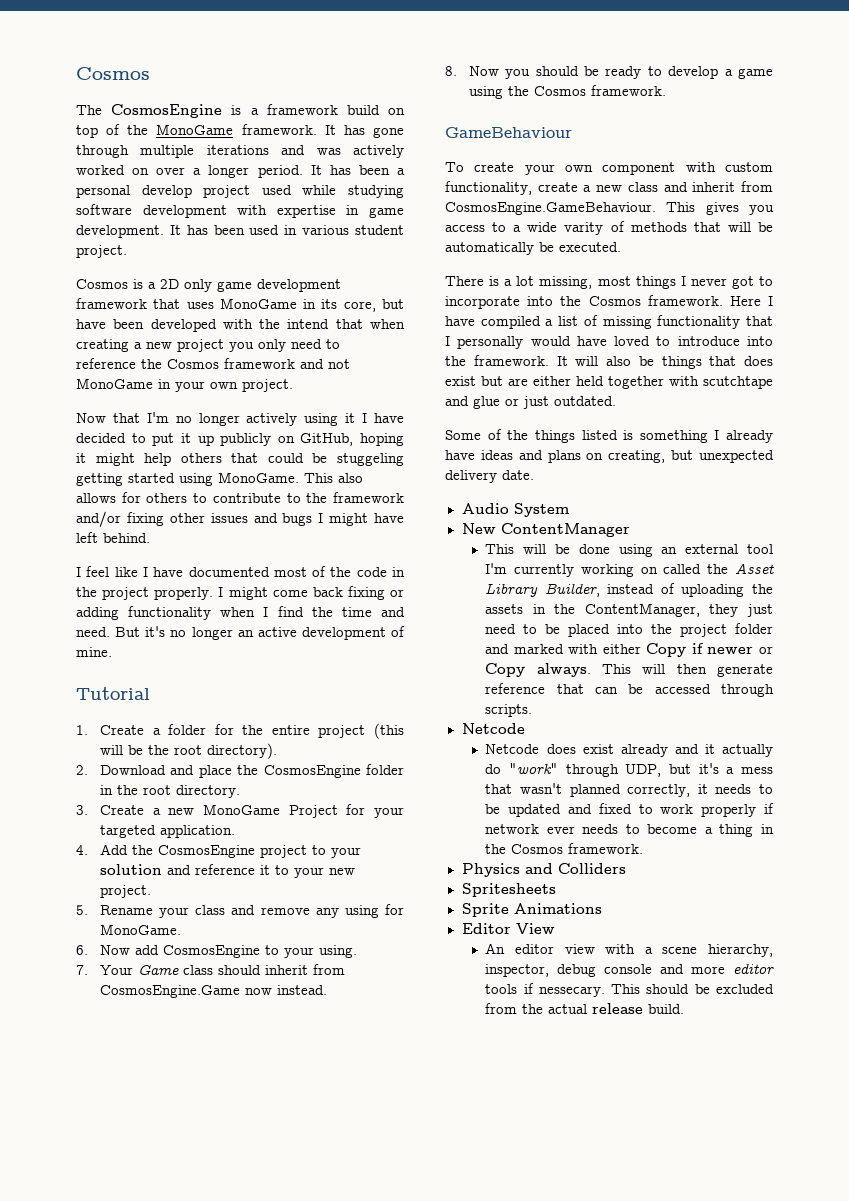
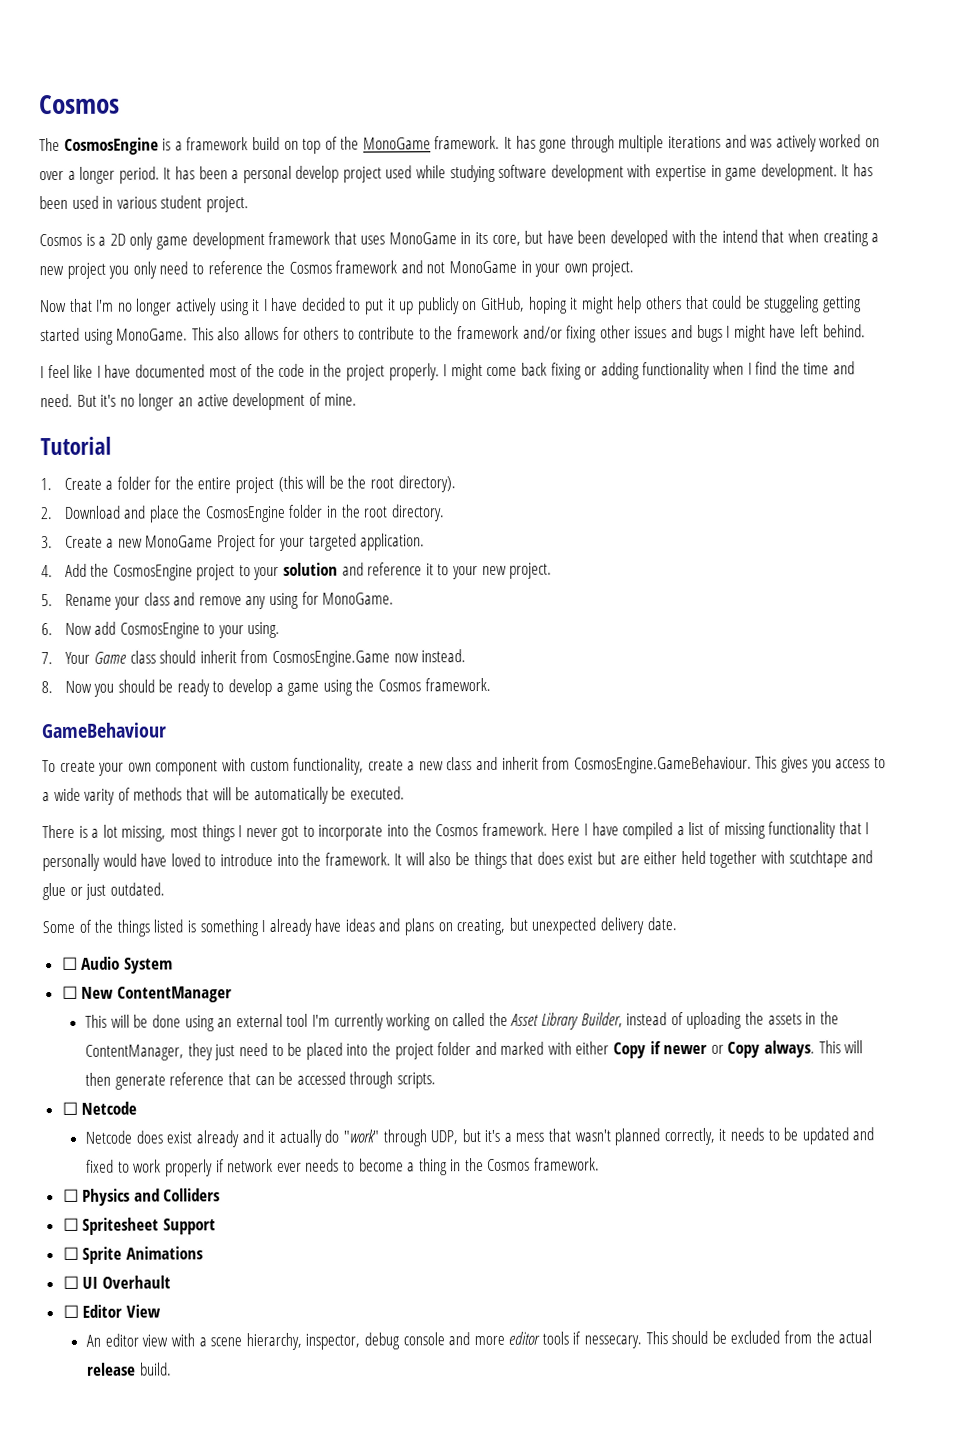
(534, 475) none -> [61,956,78,970] ☐
(569, 510) none -> [61,985,78,999] ☐
(533, 710) none -> [61,1101,78,1115] ☐
(644, 848) none -> [62,1188,79,1202] ☐
[461,883,556,897] [461,903,602,917] Spritesheets // Sprite Animations // -> [62,1217,216,1235] [62,1246,203,1264] [62,1275,171,1289] [62,1304,79,1318] ☐ Spritesheet Support // ☐ Sprite Animations // ☐ UI Overhault // ☐

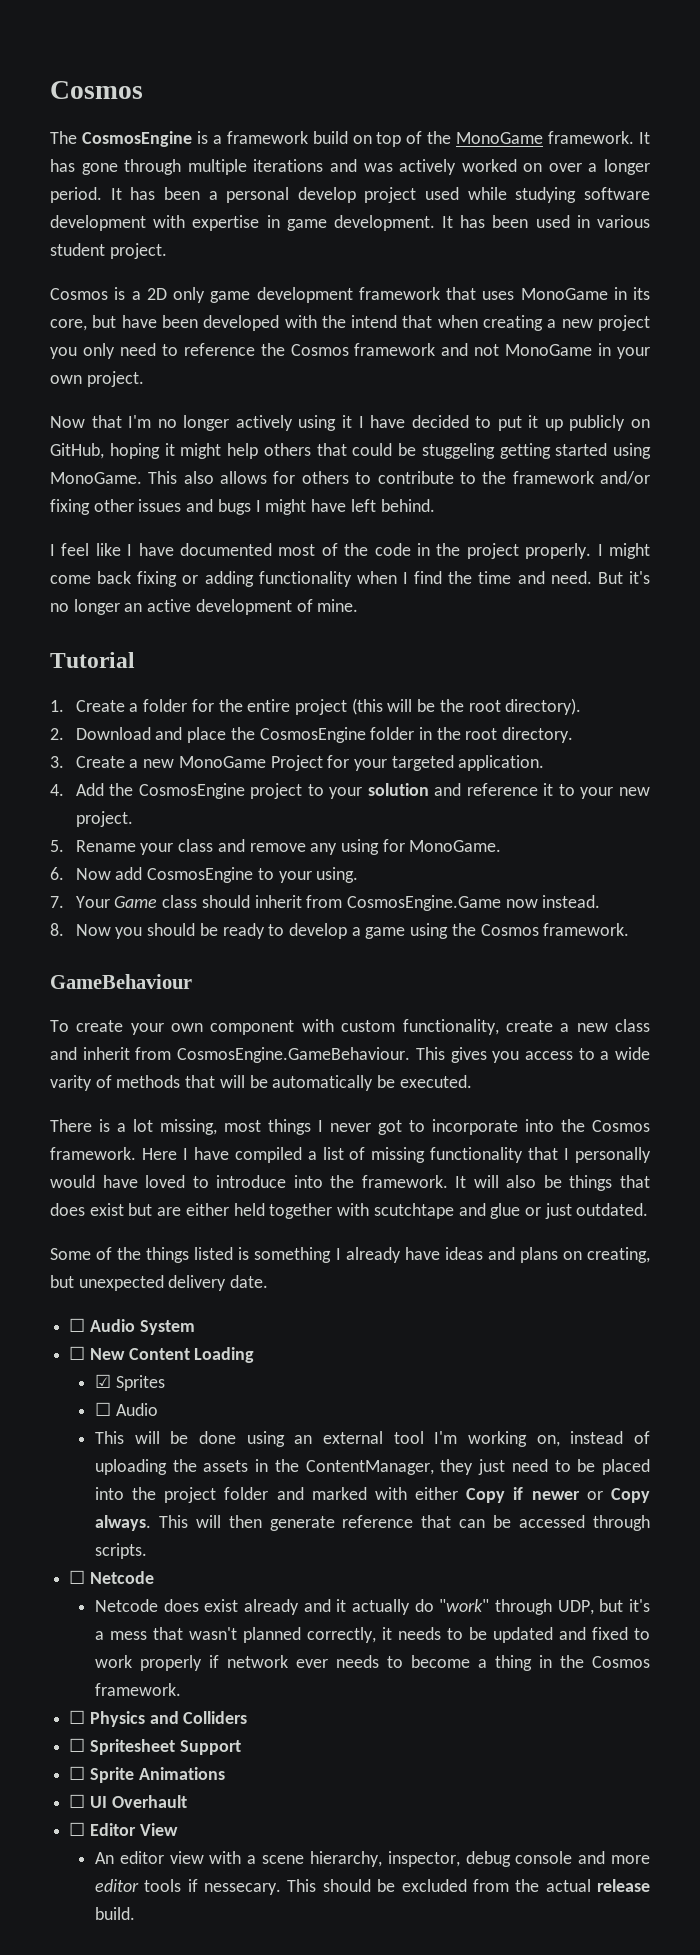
[116,986,232,1003] ContentManager -> [128,1347,255,1363] [94,1374,165,1391] [94,1402,158,1416] Content Loading // ☑ Sprites // ☐ Audio
[333,1012,623,1031] currently working on called the Asset Library Builder, -> [467,1431,560,1447] working on,

